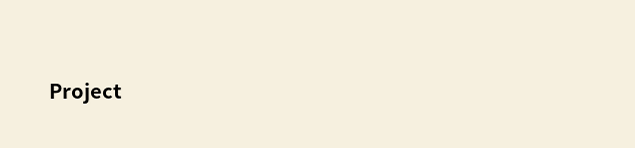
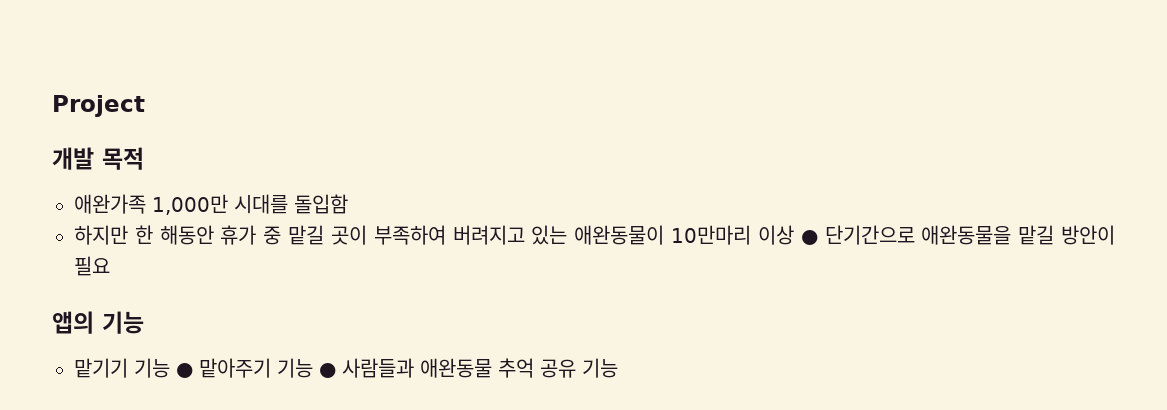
(123, 93) none -> [52,147,144,170] [74,194,348,215] [74,225,1116,245] [74,256,110,276] [52,311,144,334] [74,358,618,378] // 개발 목적 // 애완가족 1,000만 시대를 돌입함 // 하지만 한 해동안 휴가 중 맡길 곳이 부족하여 버려지고 있는 애완동물이 10만마리 이상 ● 단기간으로 애완동물을 맡길 방안이 필요 // 앱의 기능 // 맡기기 기능 ● 맡아주기 기능 ● 사람들과 애완동물 추억 공유 기능

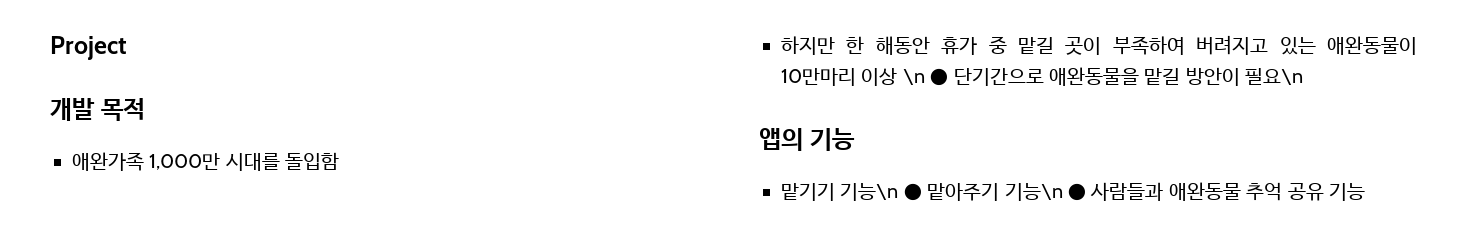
(794, 235) none -> [902,69,925,85] \n
[74,256,110,276] 필요 -> [1245,68,1304,85] 필요\n
[134,358,170,378] 기능 -> [840,183,899,201] 기능\n
[277,358,313,378] 기능 -> [1004,183,1063,201] 기능\n

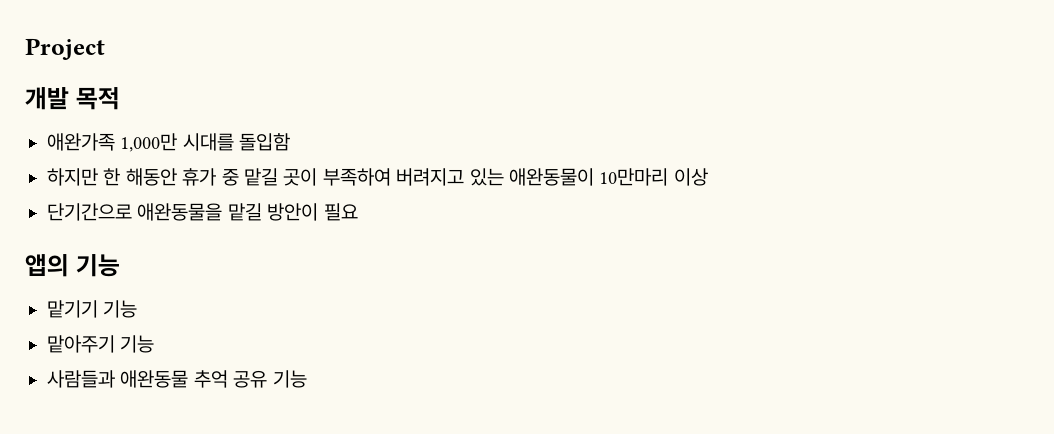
[902,68,949,86] \n ● -> (708, 177) //
[1245,68,1304,85] 필요\n -> [323,203,358,221] 필요
[840,183,1086,201] 기능\n ● 맡아주기 기능\n ● -> [103,300,138,318] [47,335,155,353] 기능 // 맡아주기 기능 //

